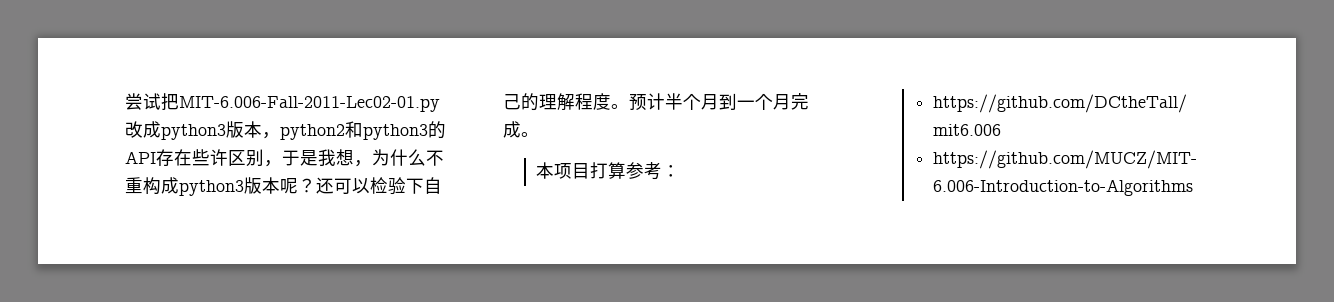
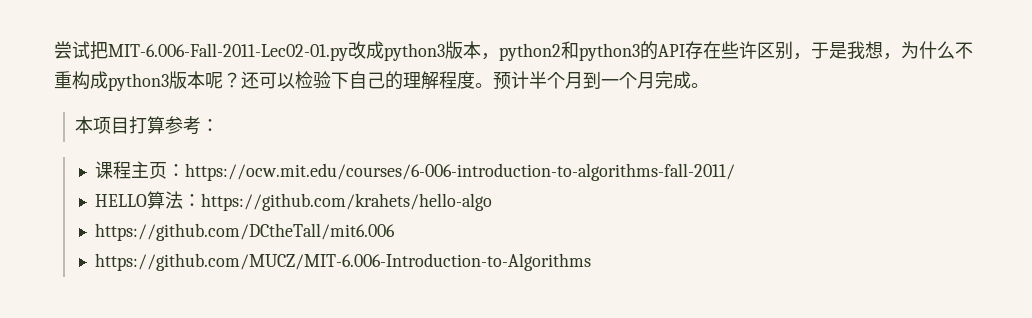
(680, 171) none -> [95,161,736,181] [95,191,493,211] // 课程主页：https://ocw.mit.edu/courses/6-006-introduction-to-algorithms-fall-2011/ // HELLO算法：https://github.com/krahets/hello-algo

